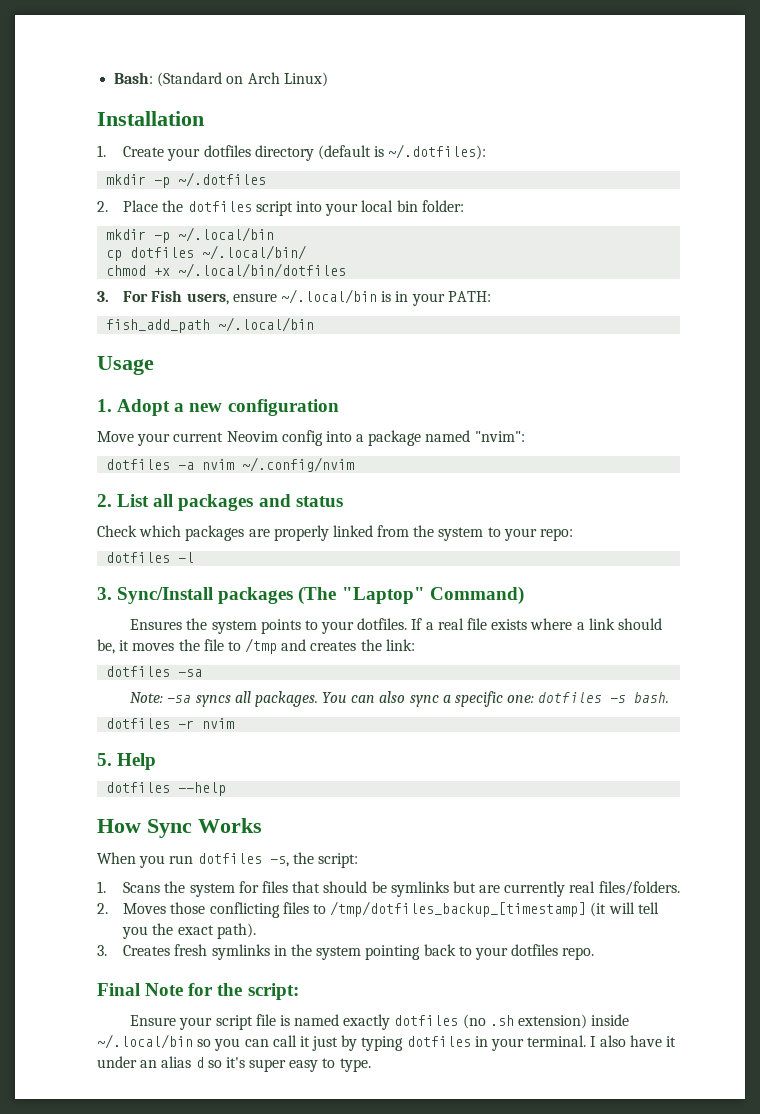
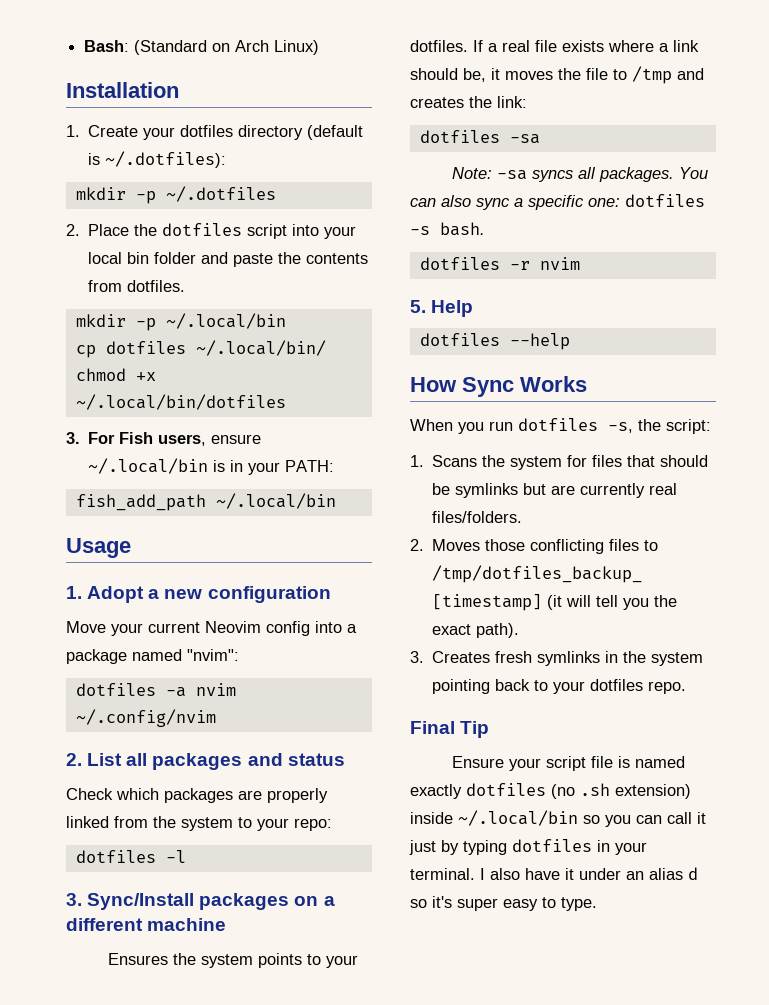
[421,200,464,212] folder: -> [154,252,369,267] [88,280,186,292] folder and paste the contents from dotfiles.
[298,586,524,605] (The "Laptop" Command) -> [294,896,335,906] [66,918,227,931] on a different machine
[145,983,299,1000] Note for the script: -> [460,721,490,738] Tip

